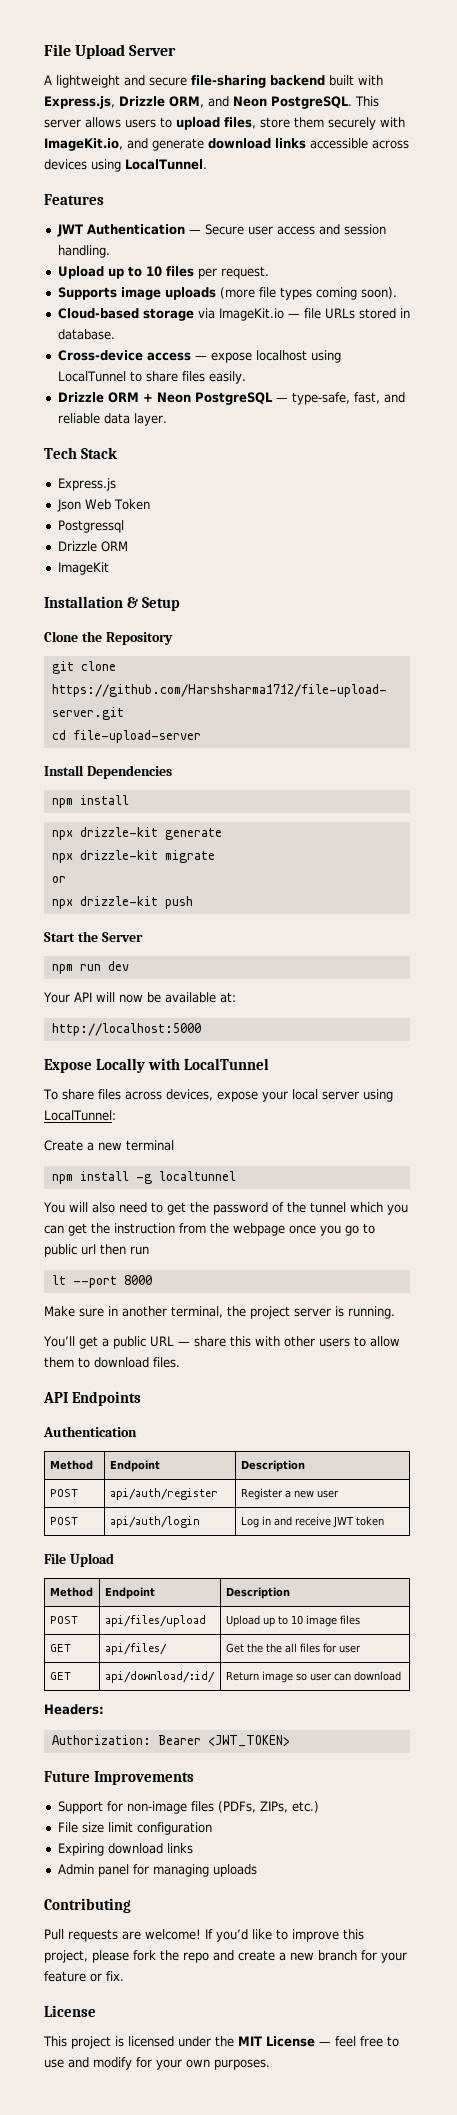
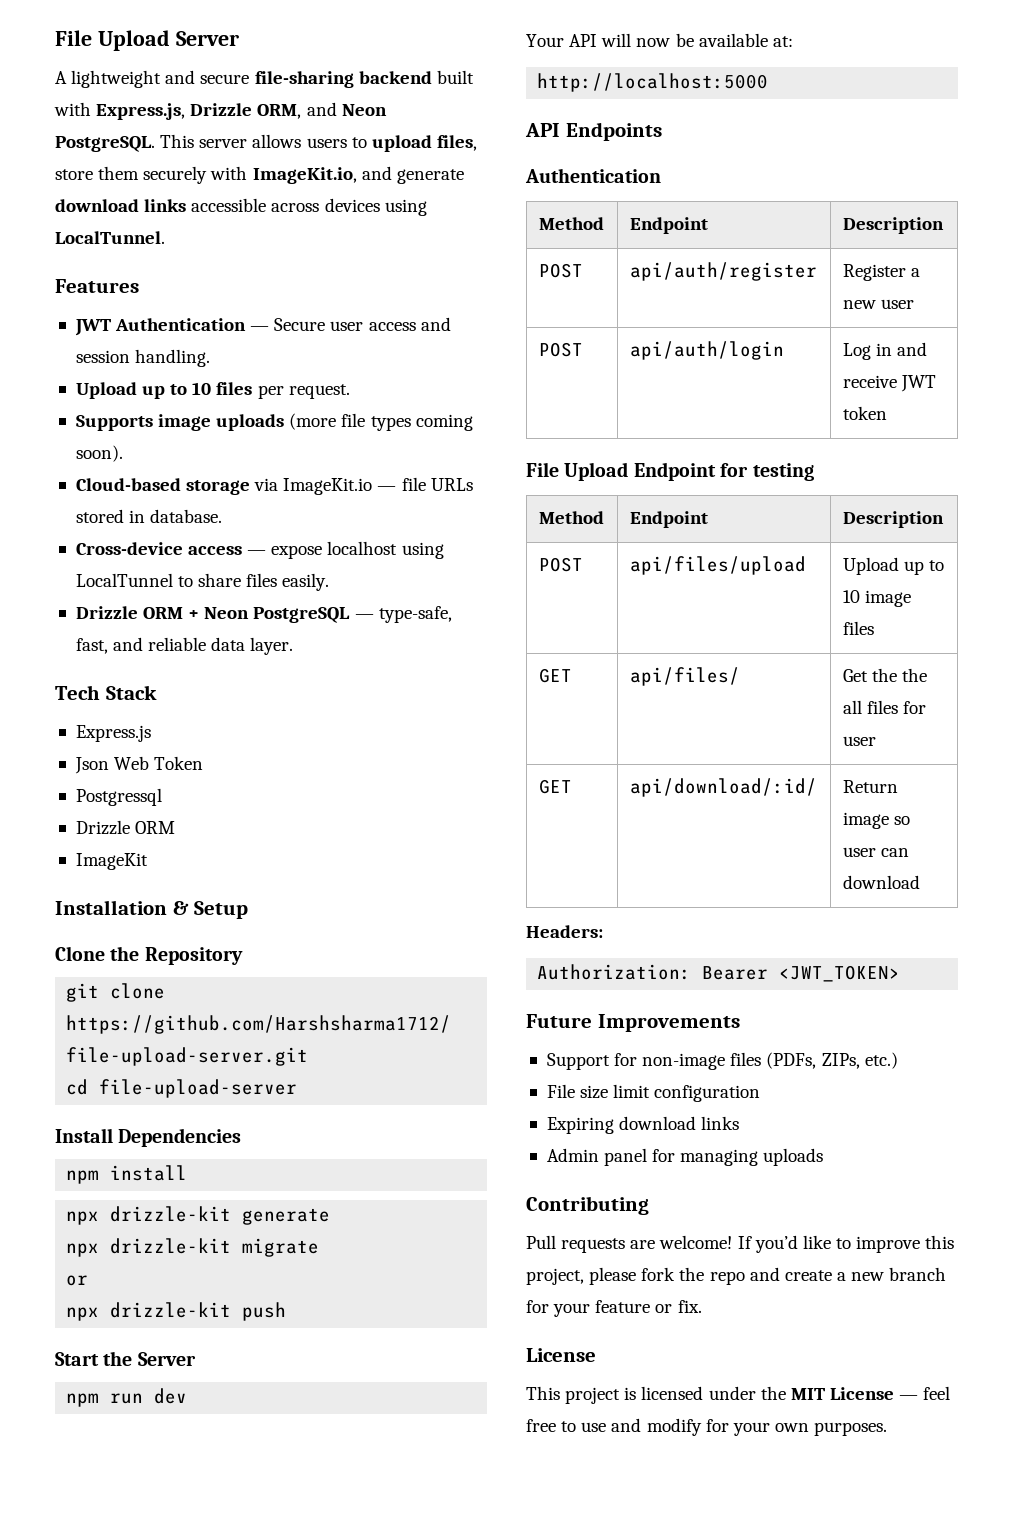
[44,1058,270,1073] [43,1089,393,1102] [44,1110,116,1121] [44,1140,174,1151] [51,1171,236,1184] [43,1202,408,1215] [44,1223,375,1236] [44,1244,149,1257] [51,1275,152,1288] [44,1306,395,1319] [43,1336,400,1349] [44,1357,180,1368] // Expose Locally with LocalTunnel // To share files across devices, expose your local server using LocalTunnel: // Create a new terminal // npm install -g localtunnel // You will also need to get the password of the tunnel which you can get the instruction from the webpage once you go to public url then run // lt --port 8000 // Make sure in another terminal, the project server is running. // You’ll get a public URL — share this with other users to allow them to download files. -> (769, 82) none
(114, 1560) none -> [633,462,814,481] Endpoint for testing

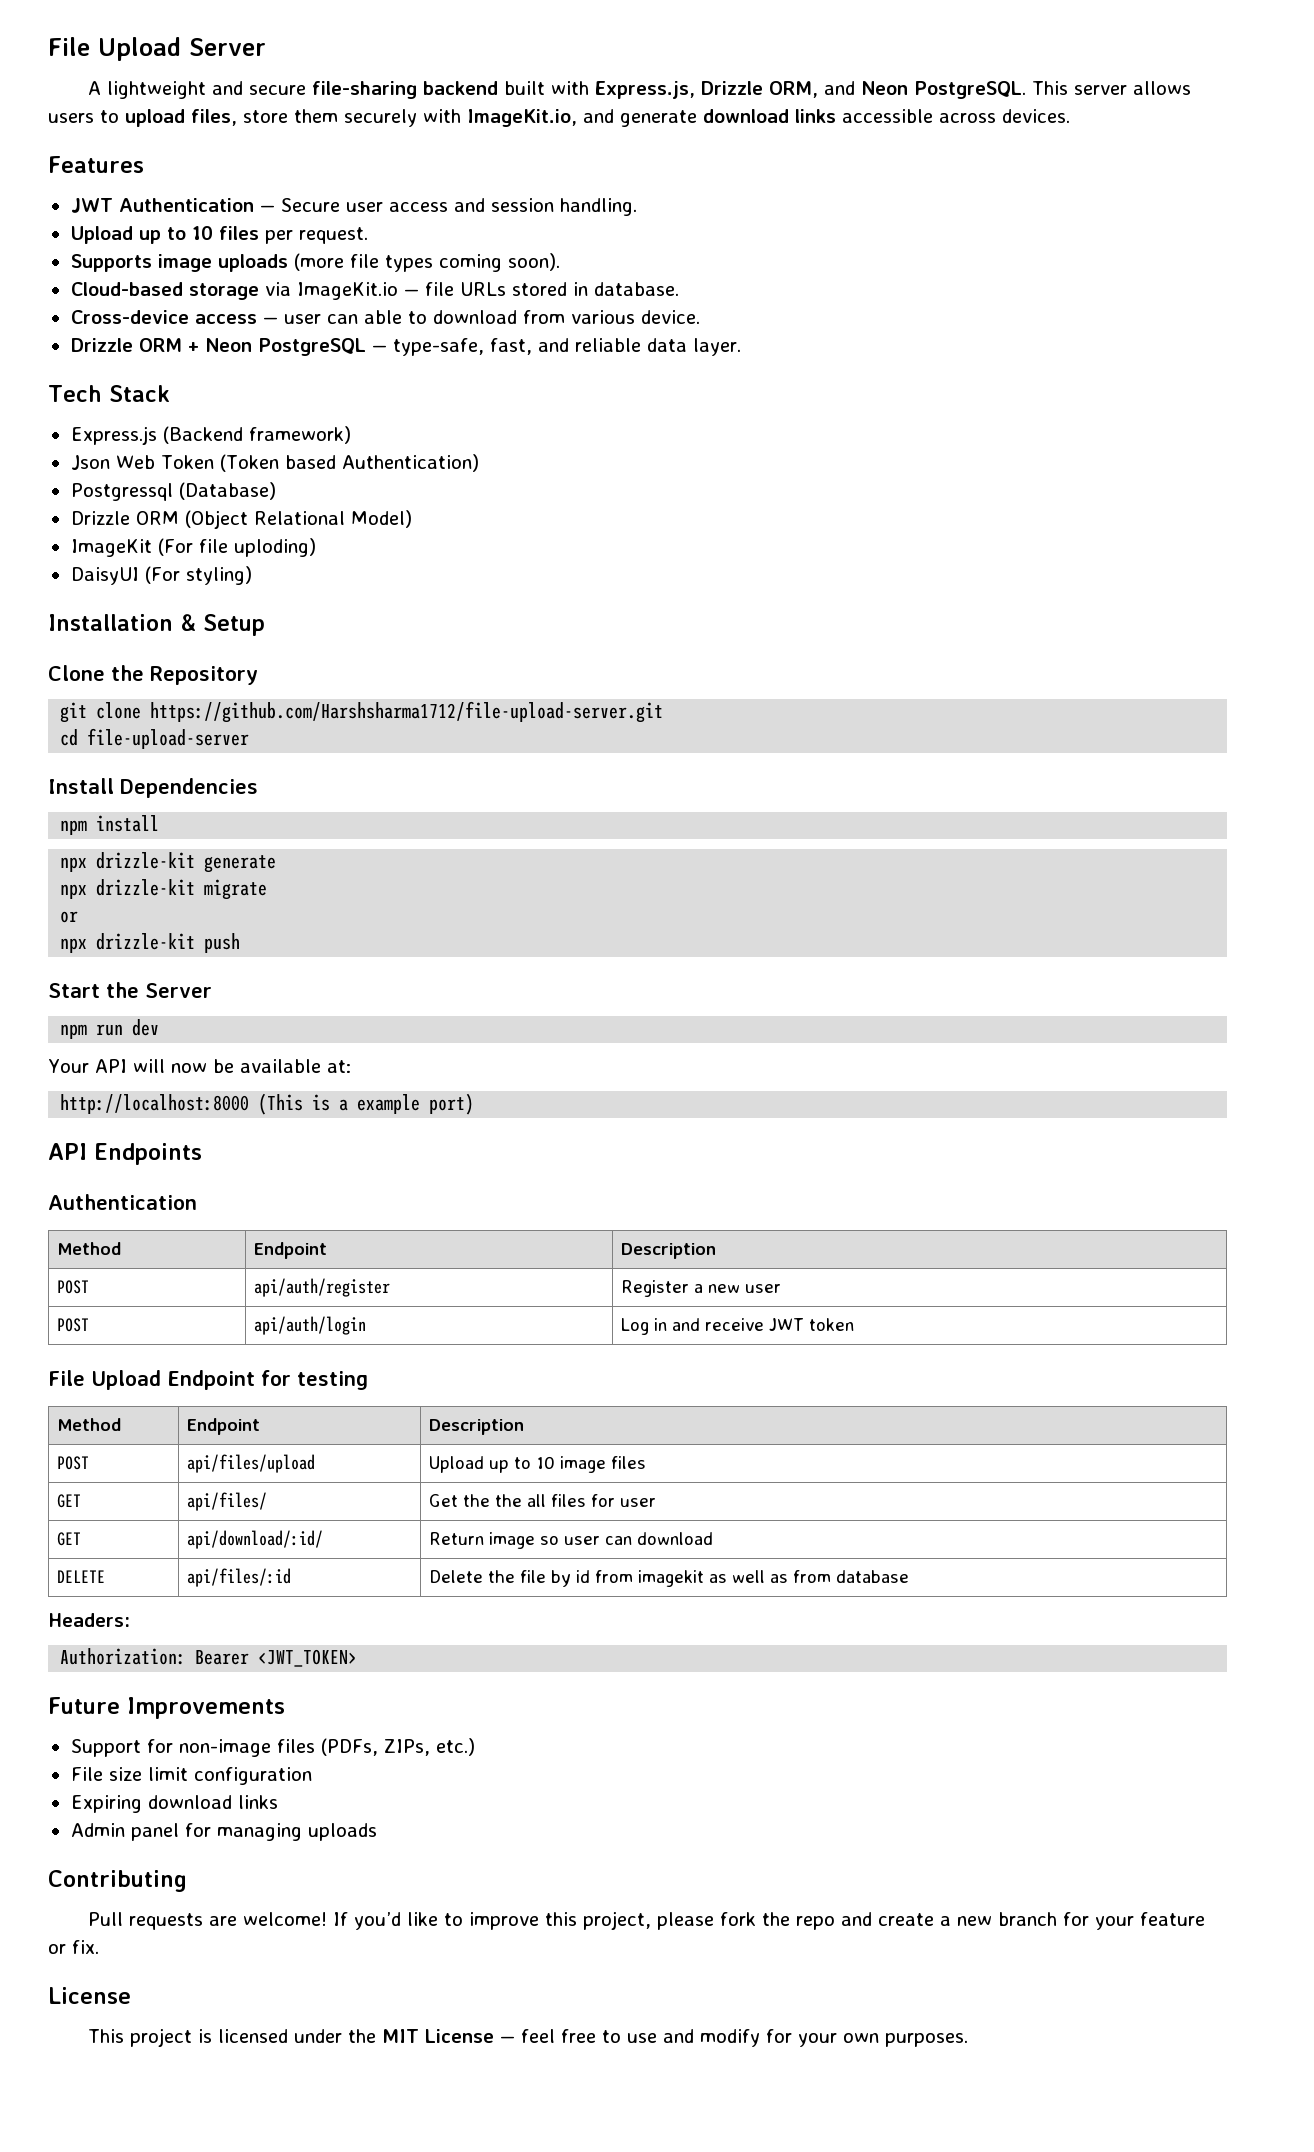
[324,198,427,216] [55,231,165,244] devices using LocalTunnel. -> [1002,109,1070,123] devices.
[271,541,444,559] [75,573,330,591] expose localhost using LocalTunnel to share files easily. -> [283,310,700,324] user can able to download from various device.
(151, 733) none -> [162,426,351,444] (Backend framework)
(204, 763) none -> [219,454,479,472] (Token based Authentication)
[75,820,176,835] [75,853,148,870] // Drizzle ORM // ImageKit -> [178,482,276,500] [70,510,412,529] [70,538,316,557] [70,566,252,585] (Database) // Drizzle ORM (Object Relational Model) // ImageKit (For file uploding) // DaisyUI (For styling)
[537,73,769,92] http://localhost:5000 -> [60,1093,475,1115] http://localhost:8000 (This is a example port)
(920, 882) none -> [57,1570,106,1583] [187,1568,292,1587] [429,1570,910,1587] // DELETE | api/files/:id | Delete the file by id from imagekit as well as from database

